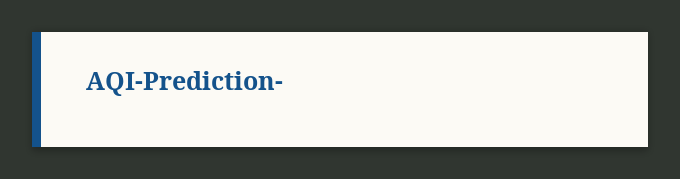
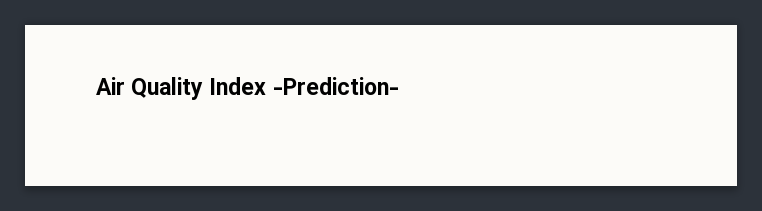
[86,71,283,96] AQI-Prediction- -> [96,77,399,100] Air Quality Index -Prediction-

